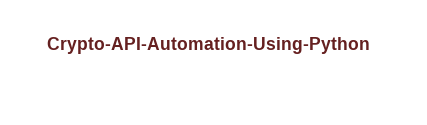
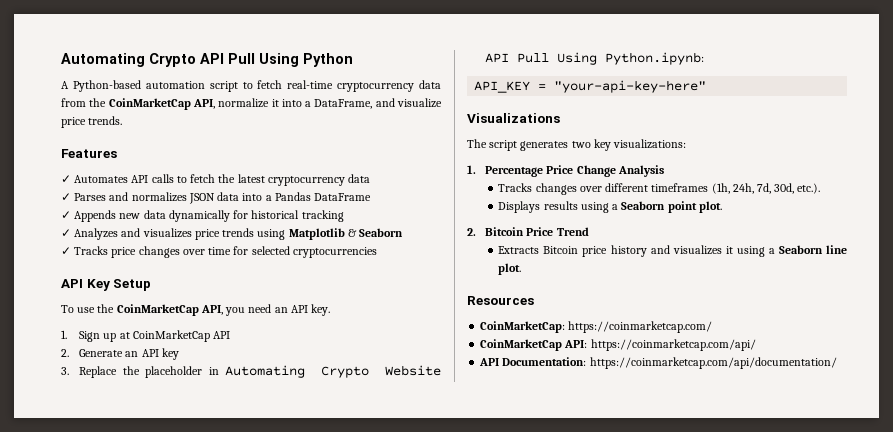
[47,37,370,54] Crypto-API-Automation-Using-Python -> [61,53,353,67] [61,80,441,92] [61,98,442,110] [61,116,123,128] [61,149,117,158] [61,174,371,186] [61,192,372,204] [61,210,344,222] [61,228,404,240] [61,246,377,258] [61,279,152,291] [61,304,331,316] [61,330,231,342] [61,348,179,360] [61,365,442,378] [485,52,705,65] [474,80,707,93] [467,113,560,123] [467,139,687,151] [467,165,664,177] [498,183,821,195] [498,201,722,213] [467,227,589,236] [498,245,847,257] [498,263,522,275] [467,296,534,305] [480,321,713,333] [480,339,756,351] [479,357,837,369] Automating Crypto API Pull Using Python // A Python-based automation script to fetch real-time cryptocurrency data from the CoinMarketCap API, normalize it into a DataFrame, and visualize price trends. // Features // ✓ Automates API calls to fetch the latest cryptocurrency data // ✓ Parses and normalizes JSON data into a Pandas DataFrame // ✓ Appends new data dynamically for historical tracking // ✓ Analyzes and visualizes price trends using Matplotlib & Seaborn // ✓ Tracks price changes over time for selected cryptocurrencies // API Key Setup // To use the CoinMarketCap API, you need an API key. // 1. Sign up at CoinMarketCap API // 2. Generate an API key // 3. Replace the placeholder in Automating Crypto Website API Pull Using Python.ipynb: // API_KEY = "your-api-key-here" // Visualizations // The script generates two key visualizations: // 1. Percentage Price Change Analysis // Tracks changes over different timeframes (1h, 24h, 7d, 30d, etc.). // Displays results using a Seaborn point plot. // 2. Bitcoin Price Trend // Extracts Bitcoin price history and visualizes it using a Seaborn line plot. // Resources // CoinMarketCap: https://coinmarketcap.com/ // CoinMarketCap API: https://coinmarketcap.com/api/ // API Documentation: https://coinmarketcap.com/api/documentation/

